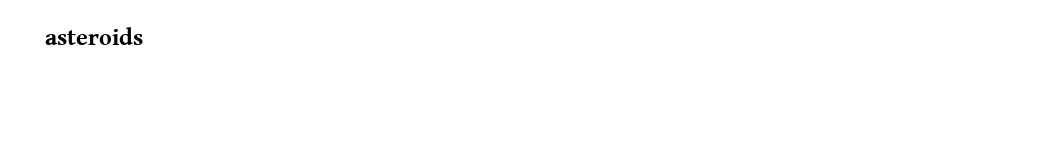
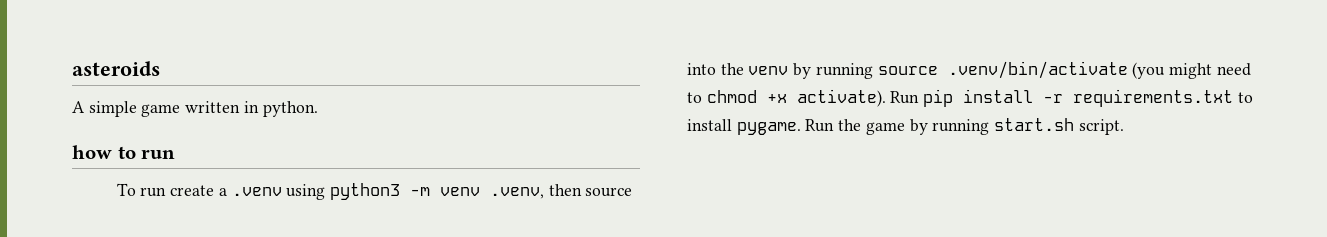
(143, 36) none -> [72,101,318,117] [72,145,176,159] [116,183,633,200] [687,61,1251,79] [687,89,1253,107] [687,118,1124,135] // A simple game written in python. // how to run // To run create a .venv using python3 -m venv .venv, then source into the venv by running source .venv/bin/activate (you might need to chmod +x activate). Run pip install -r requirements.txt to install pygame. Run the game by running start.sh script.

